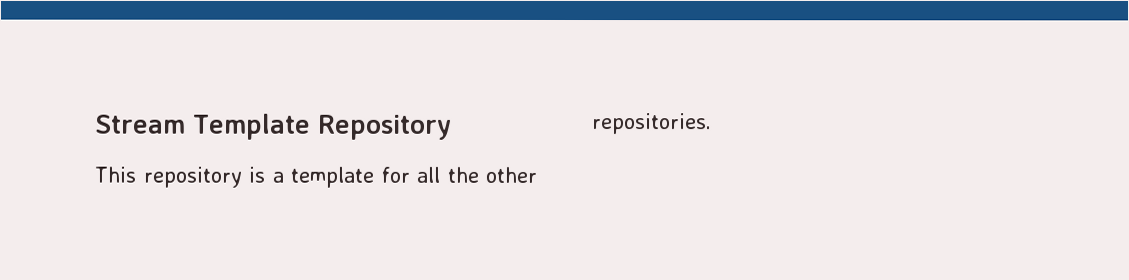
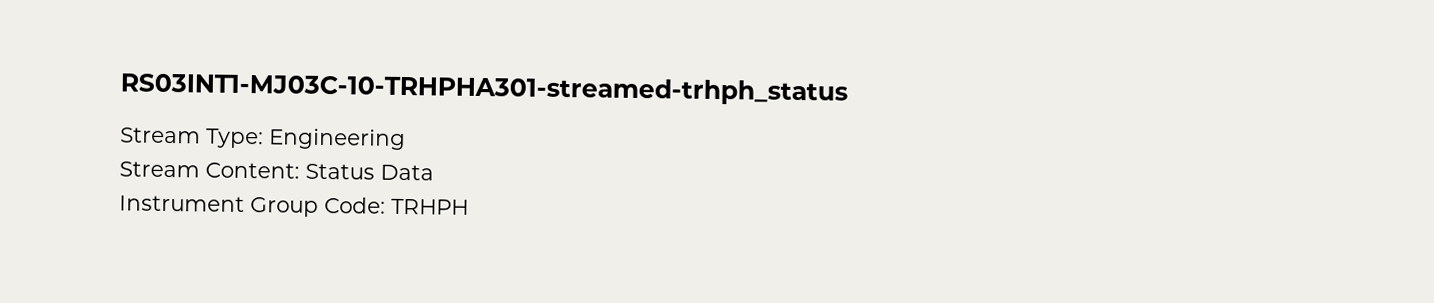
[95,113,452,140] [94,166,537,188] [592,113,712,135] Stream Template Repository // This repository is a template for all the other repositories. -> [120,72,848,106] [120,127,406,151] [119,161,434,181] [119,195,469,217] RS03INT1-MJ03C-10-TRHPHA301-streamed-trhph_status // Stream Type: Engineering // Stream Content: Status Data // Instrument Group Code: TRHPH

